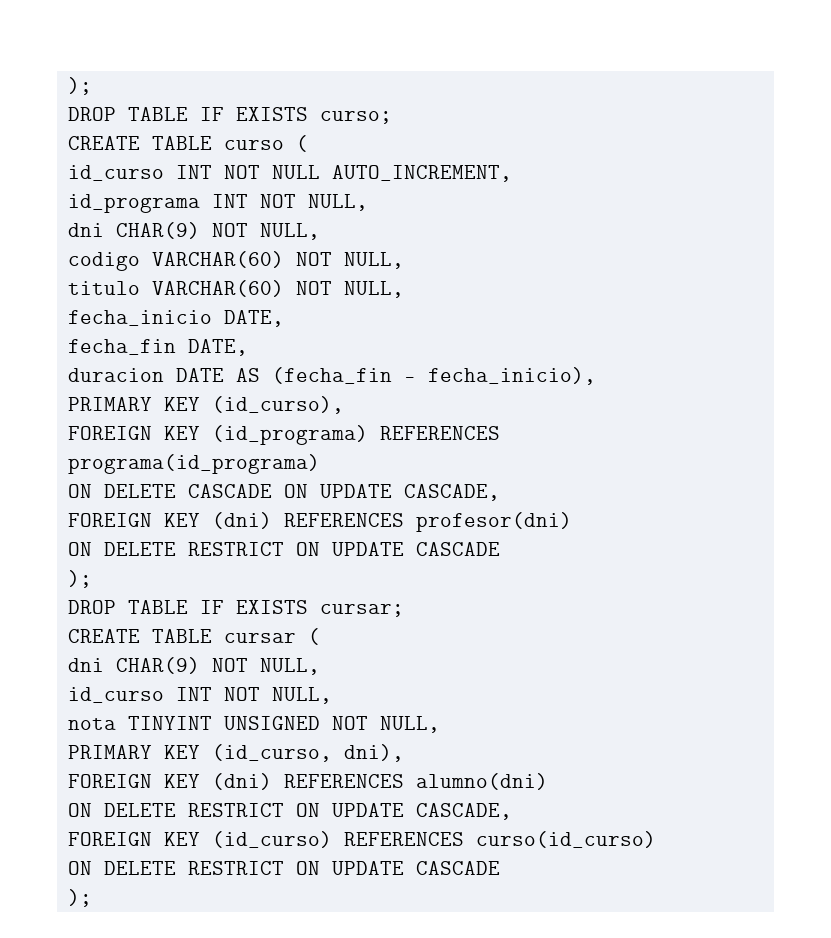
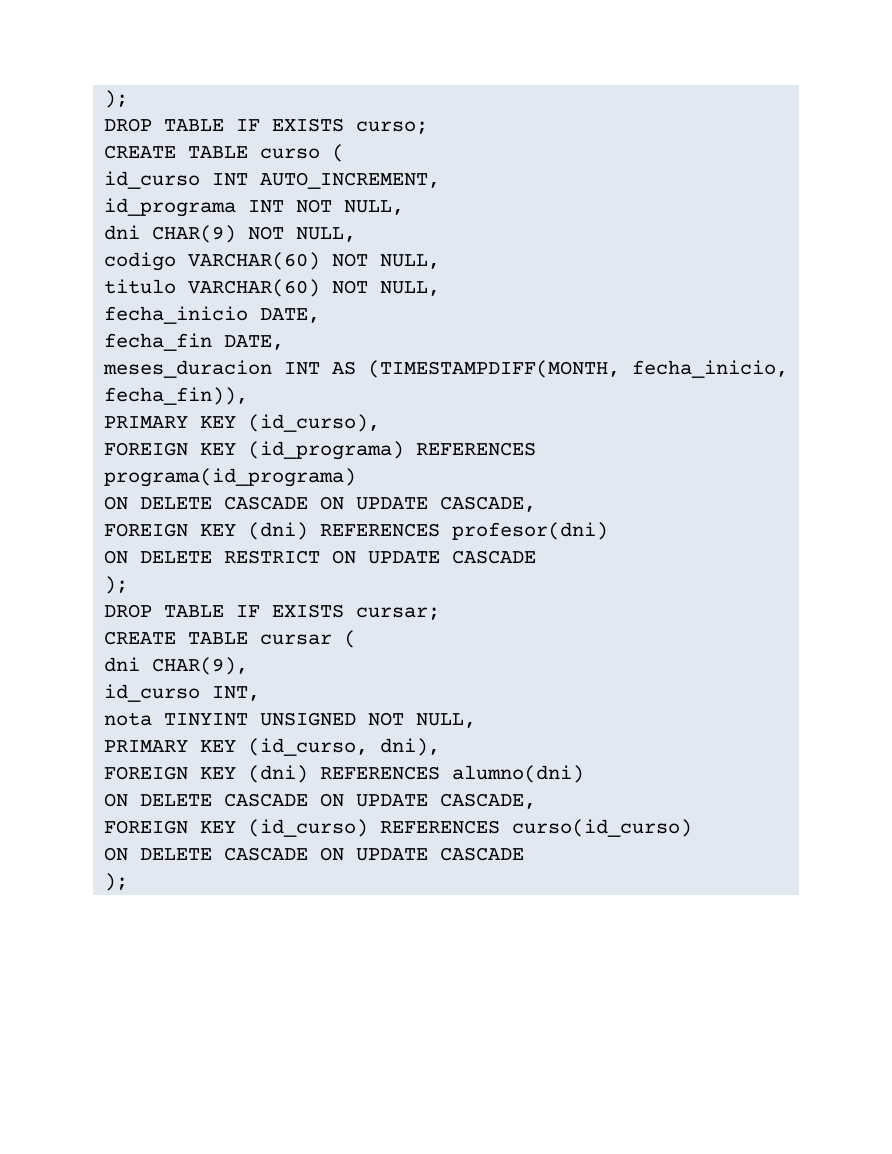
[223,165,320,179] NOT NULL -> (248, 179) none
[67,367,596,385] duracion DATE AS (fecha_fin - fecha_inicio), -> [102,360,788,378] [103,387,248,405] meses_duracion INT AS (TIMESTAMPDIFF(MONTH, fecha_inicio, fecha_fin)),
[115,657,320,675] [67,687,332,704] CHAR(9) NOT NULL, // id_curso INT NOT NULL, -> [151,657,248,675] [103,684,260,702] CHAR(9), // id_curso INT,
[187,803,284,817] RESTRICT -> [223,793,308,807] CASCADE
[187,861,284,875] RESTRICT -> [223,847,308,861] CASCADE

